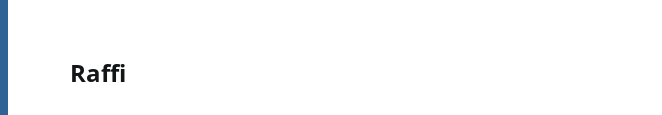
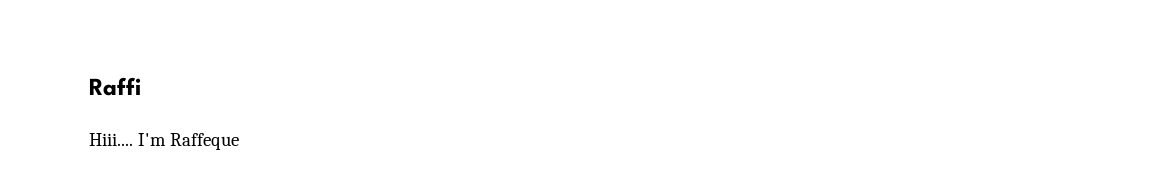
(126, 73) none -> [89,133,240,150] // Hiii.... I'm Raffeque

